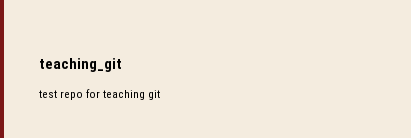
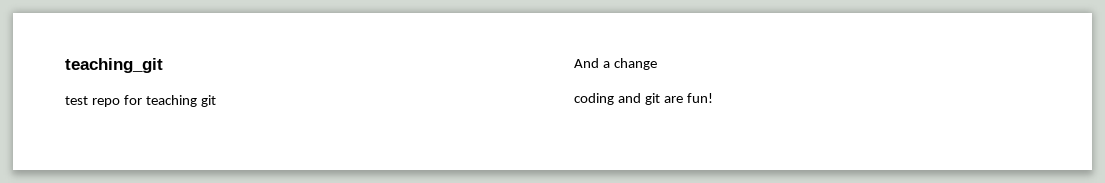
(161, 95) none -> [574,58,657,70] [574,93,713,105] // And a change // coding and git are fun!

